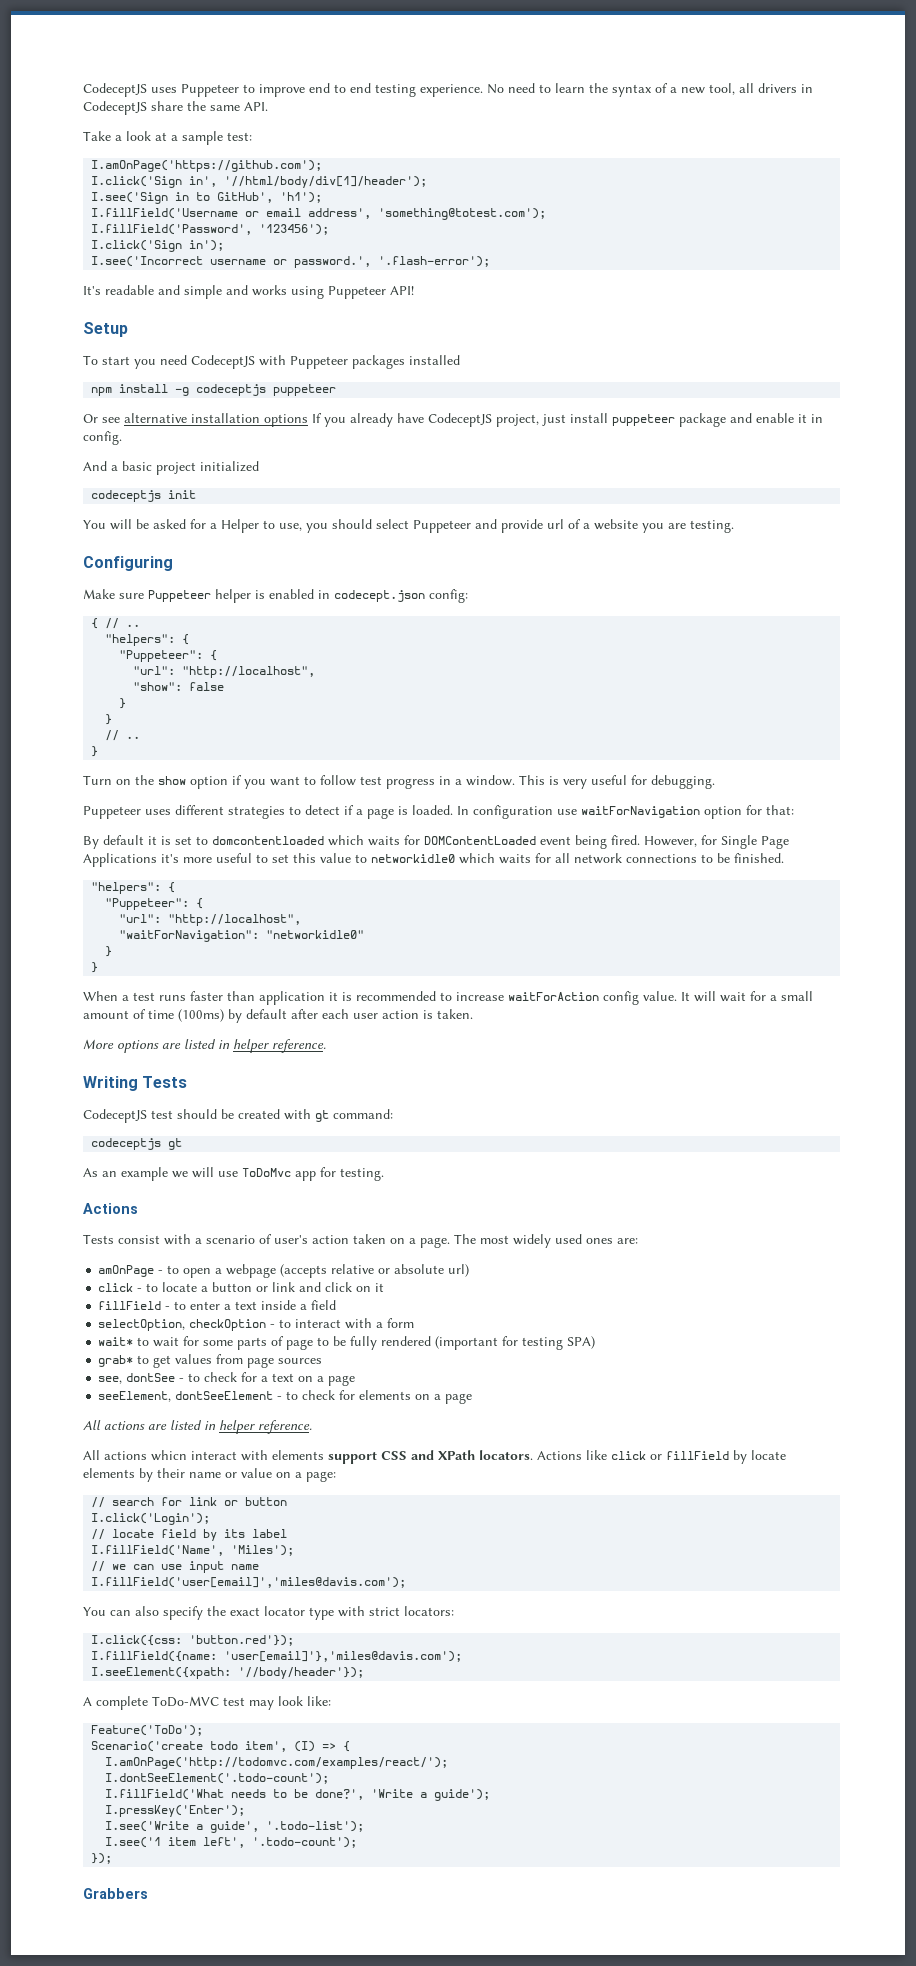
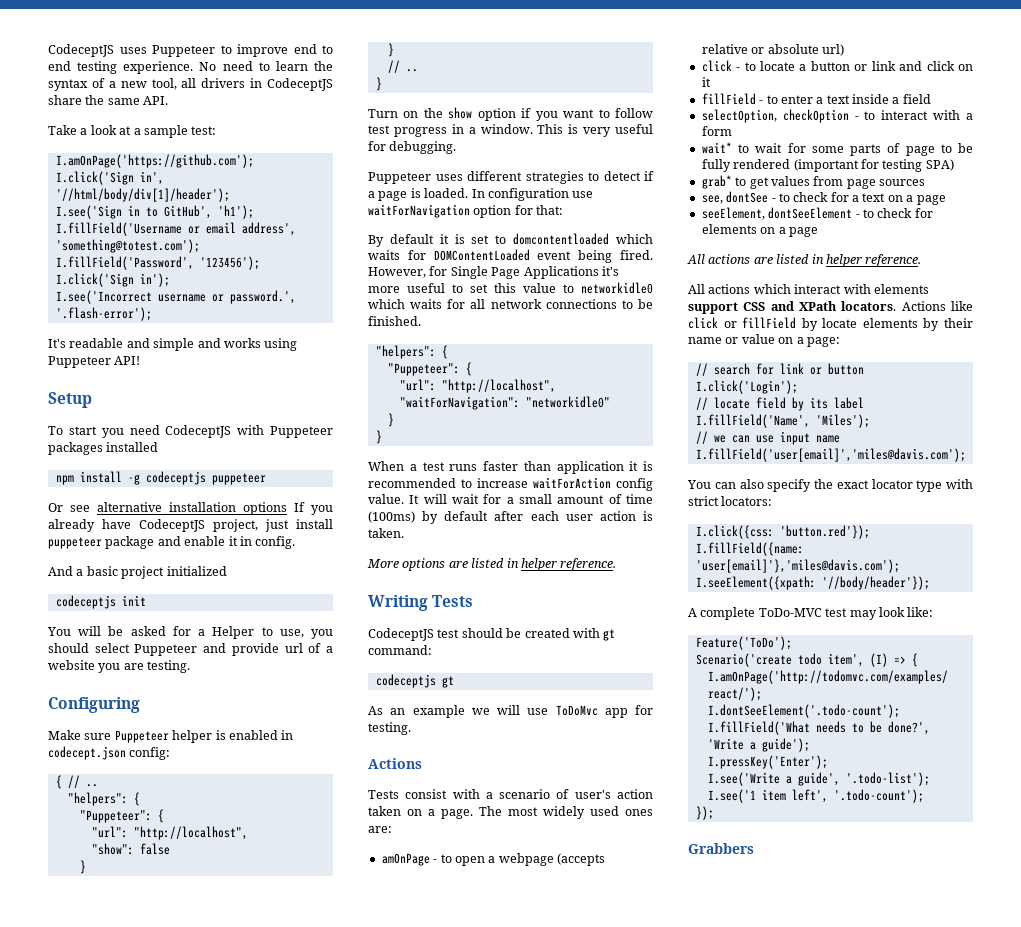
[151,1450,187,1461] whicn -> [753,284,791,294] which

